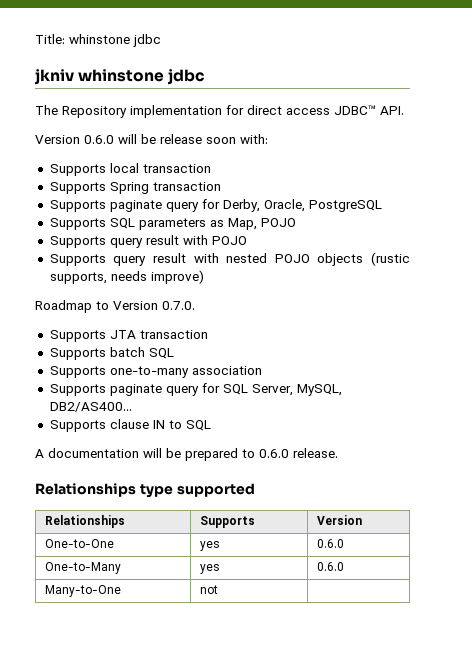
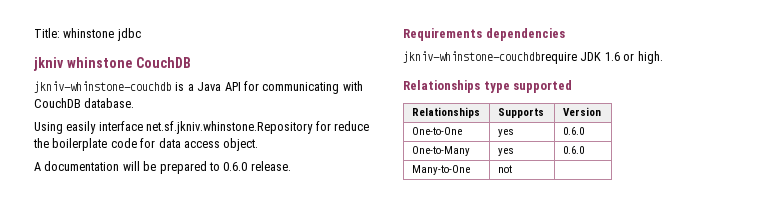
[168,69,206,85] [35,105,404,118] [35,134,268,144] [49,163,211,176] [49,182,221,194] [49,199,382,212] [49,218,296,230] [49,235,247,248] [49,252,410,266] [49,270,204,284] [35,300,195,313] [49,330,208,342] [49,347,174,360] [49,366,262,378] [49,383,342,396] [49,402,132,412] [49,419,211,432] jdbc // The Repository implementation for direct access JDBC™ API. // Version 0.6.0 will be release soon with: // Supports local transaction // Supports Spring transaction // Supports paginate query for Derby, Oracle, PostgreSQL // Supports SQL parameters as Map, POJO // Supports query result with POJO // Supports query result with nested POJO objects (rustic supports, needs improve) // Roadmap to Version 0.7.0. // Supports JTA transaction // Supports batch SQL // Supports one-to-many association // Supports paginate query for SQL Server, MySQL, DB2/AS400... // Supports clause IN to SQL -> [135,57,191,68] [34,81,363,94] [34,98,135,108] [34,121,369,134] [33,138,259,151] CouchDB // jkniv-whinstone-couchdb is a Java API for communicating with CouchDB database. // Using easily interface net.sf.jkniv.whinstone.Repository for reduce the boilerplate code for data access object.
(338, 453) none -> [403,28,565,41] [403,51,663,64] // Requirements dependencies // jkniv-whinstone-couchdbrequire JDK 1.6 or high.

